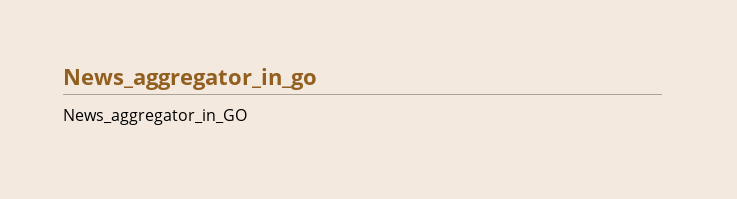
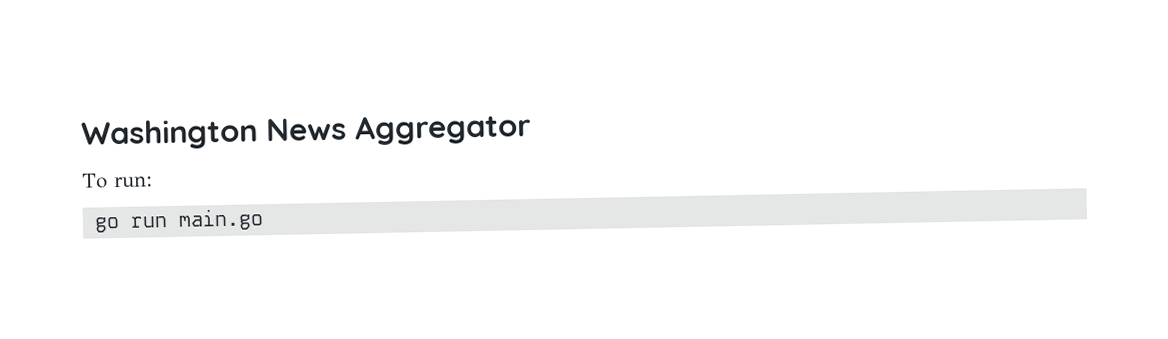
[63,68,317,90] [63,109,247,125] News_aggregator_in_go // News_aggregator_in_GO -> [80,113,531,151] [81,173,153,189] [94,208,265,233] Washington News Aggregator // To run: // go run main.go

